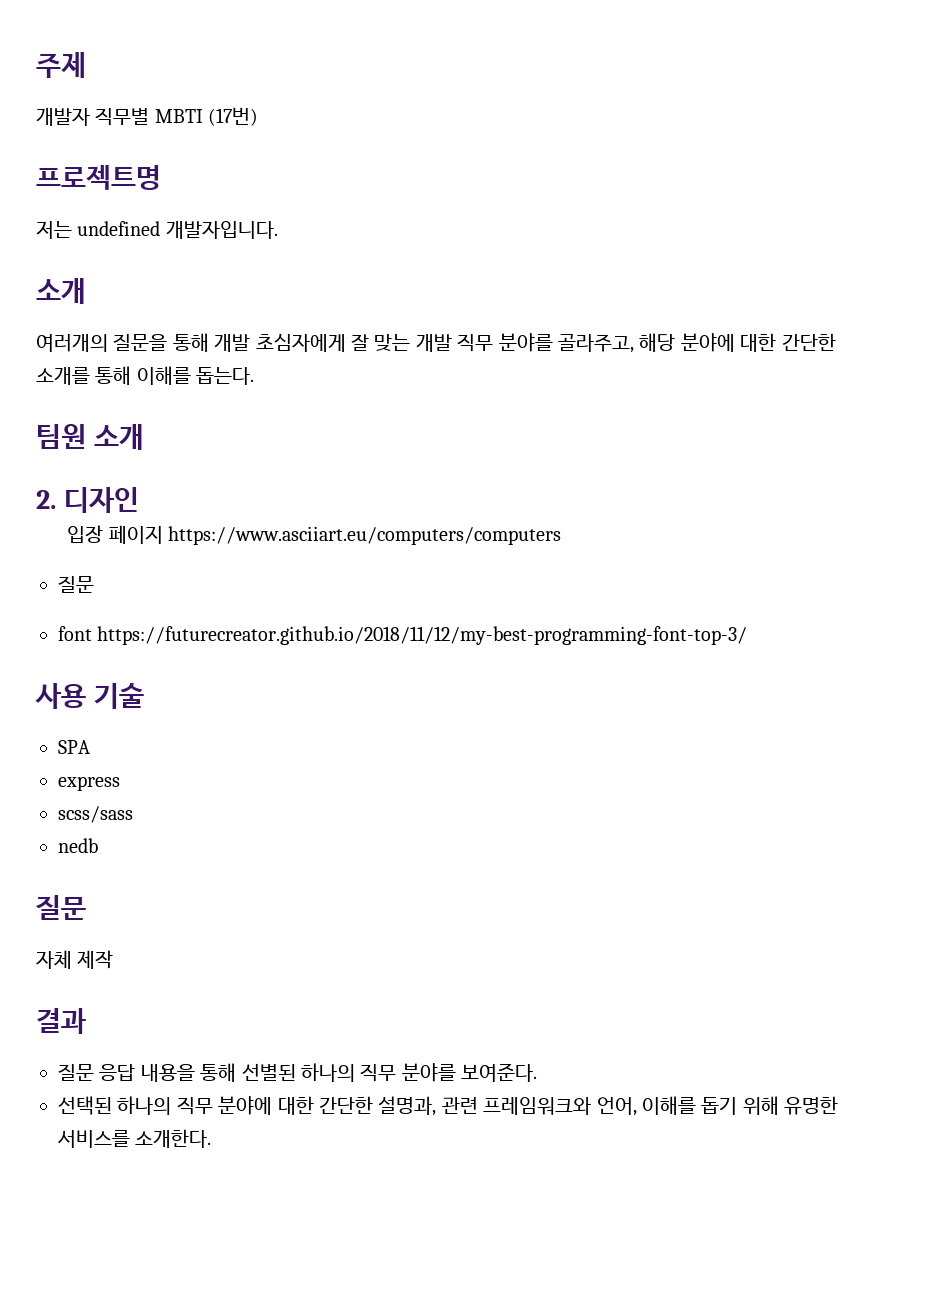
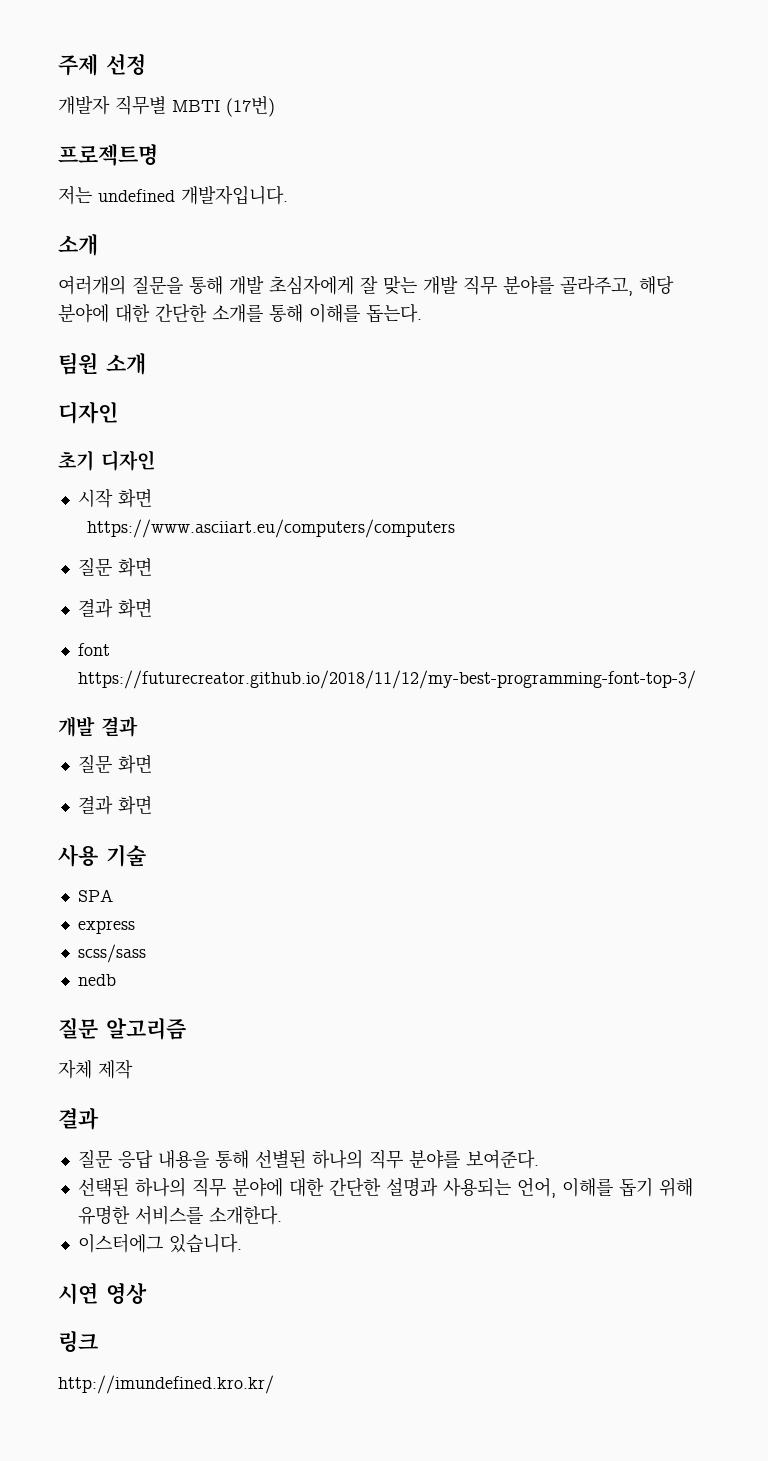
(86, 65) none -> [106,54,146,75] 선정
[36,487,139,513] [67,525,163,544] 2. 디자인 // 입장 페이지 -> [58,401,118,424] [58,450,155,471] [77,489,152,508] 디자인 // 초기 디자인 // 시작 화면 //
(94, 584) none -> [117,558,152,577] [77,599,152,618] 화면 // 결과 화면
(748, 635) none -> [58,716,138,737] [77,755,152,774] [77,796,152,815] // 개발 결과 // 질문 화면 // 결과 화면
(86, 907) none -> [106,1018,186,1040] 알고리즘
[378,1096,592,1116] 설명과, 관련 프레임워크와 -> [385,1177,511,1197] 설명과 사용되는
(212, 1138) none -> [77,1233,242,1253] [58,1282,147,1304] [58,1331,98,1352] [58,1375,274,1394] // 이스터에그 있습니다. // 시연 영상 // 링크 // http://imundefined.kro.kr/

